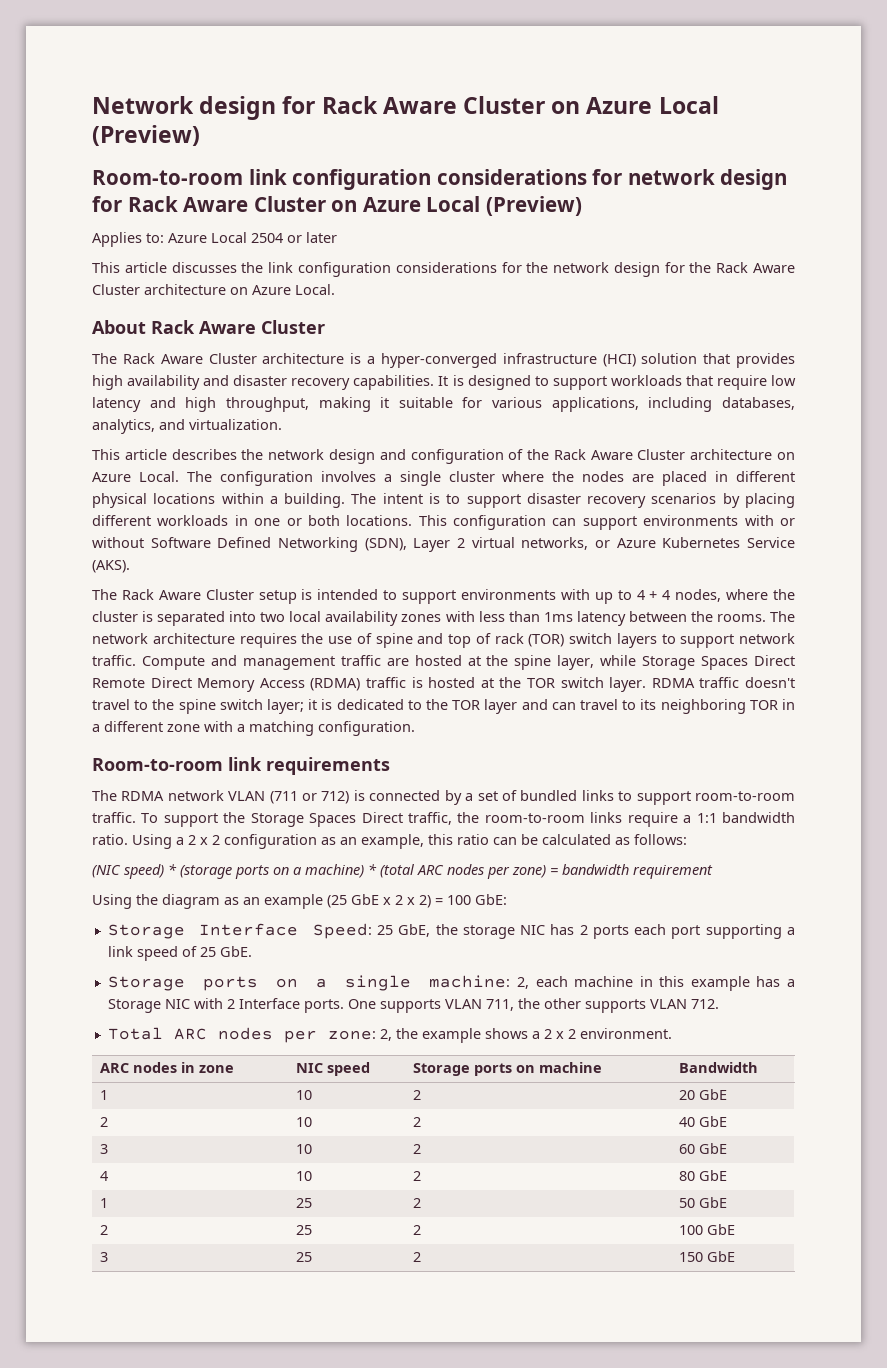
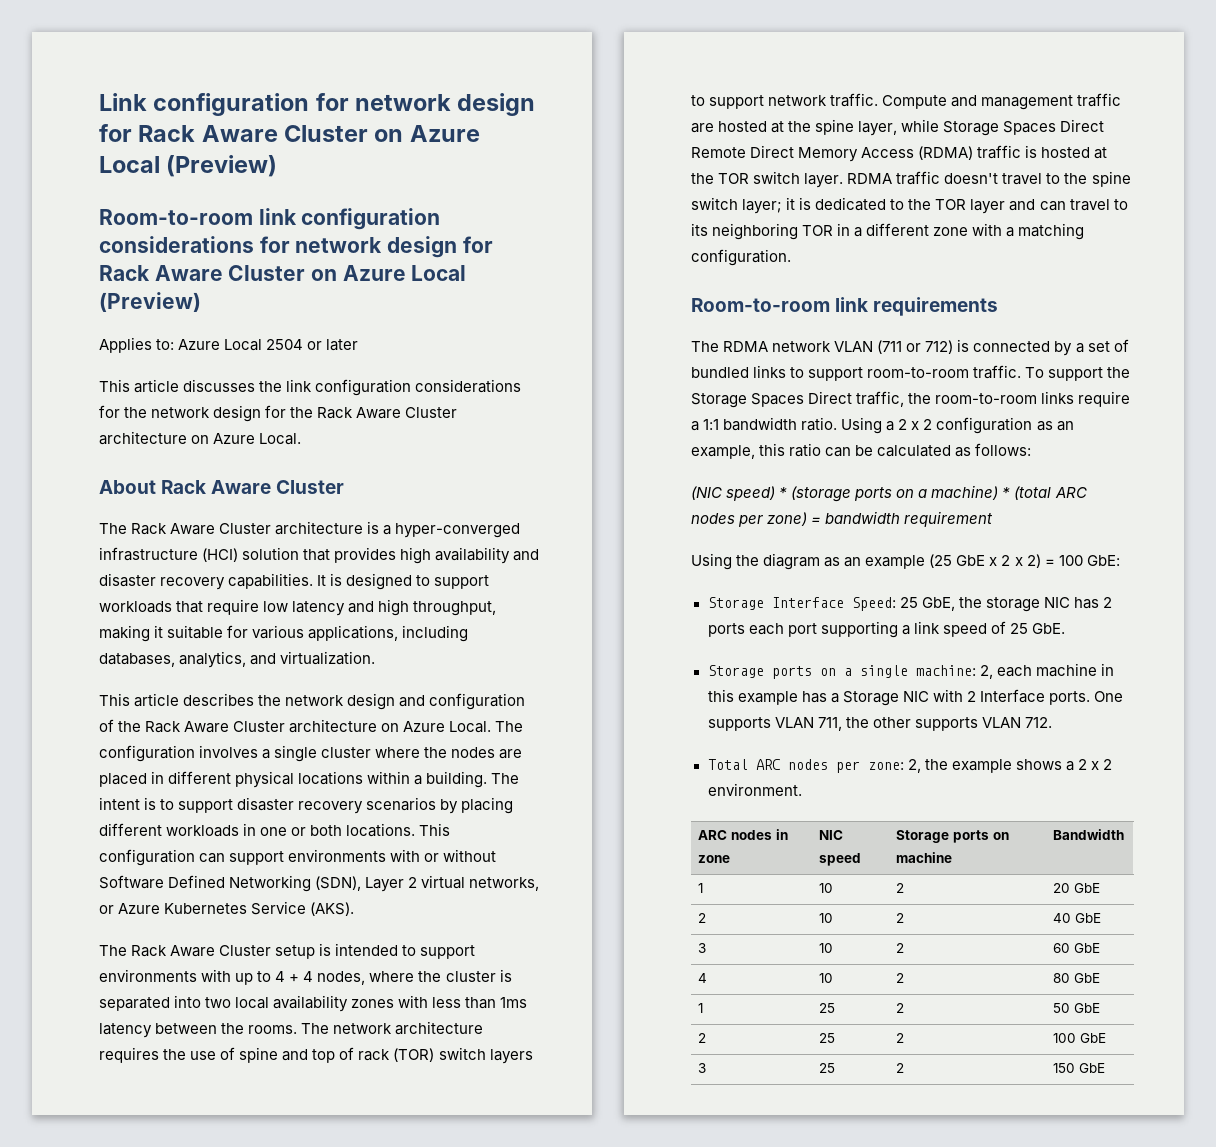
[92,96,194,114] Network -> [99,93,452,116] Link configuration for network

